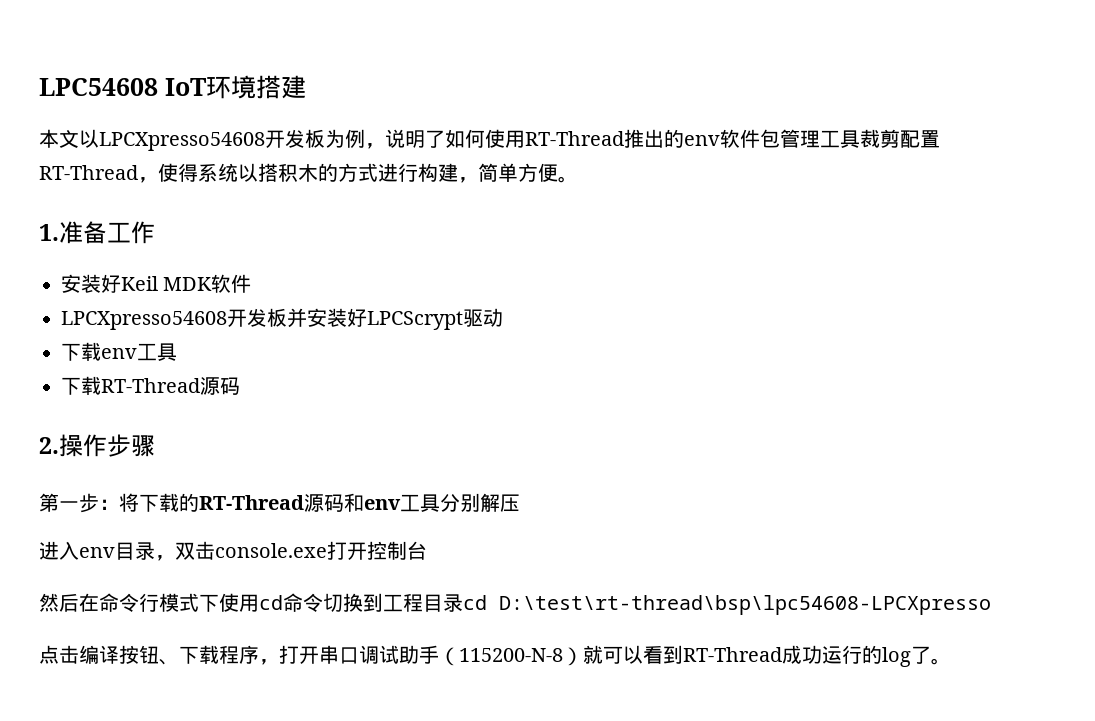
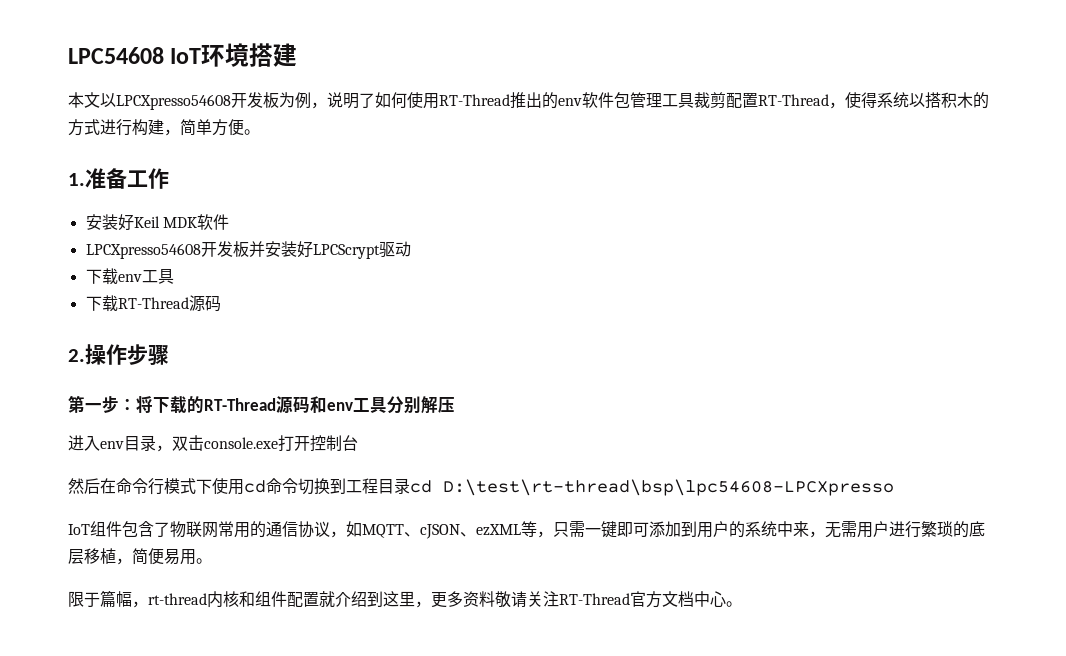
[39,645,931,667] 点击编译按钮、下载程序，打开串口调试助手（115200-N-8）就可以看到RT-Thread成功运行的log了 -> [68,521,985,539] [68,548,212,565] [68,590,726,608] IoT组件包含了物联网常用的通信协议，如MQTT、cJSON、ezXML等，只需一键即可添加到用户的系统中来，无需用户进行繁琐的底层移植，简便易用。 // 限于篇幅，rt-thread内核和组件配置就介绍到这里，更多资料敬请关注RT-Thread官方文档中心

